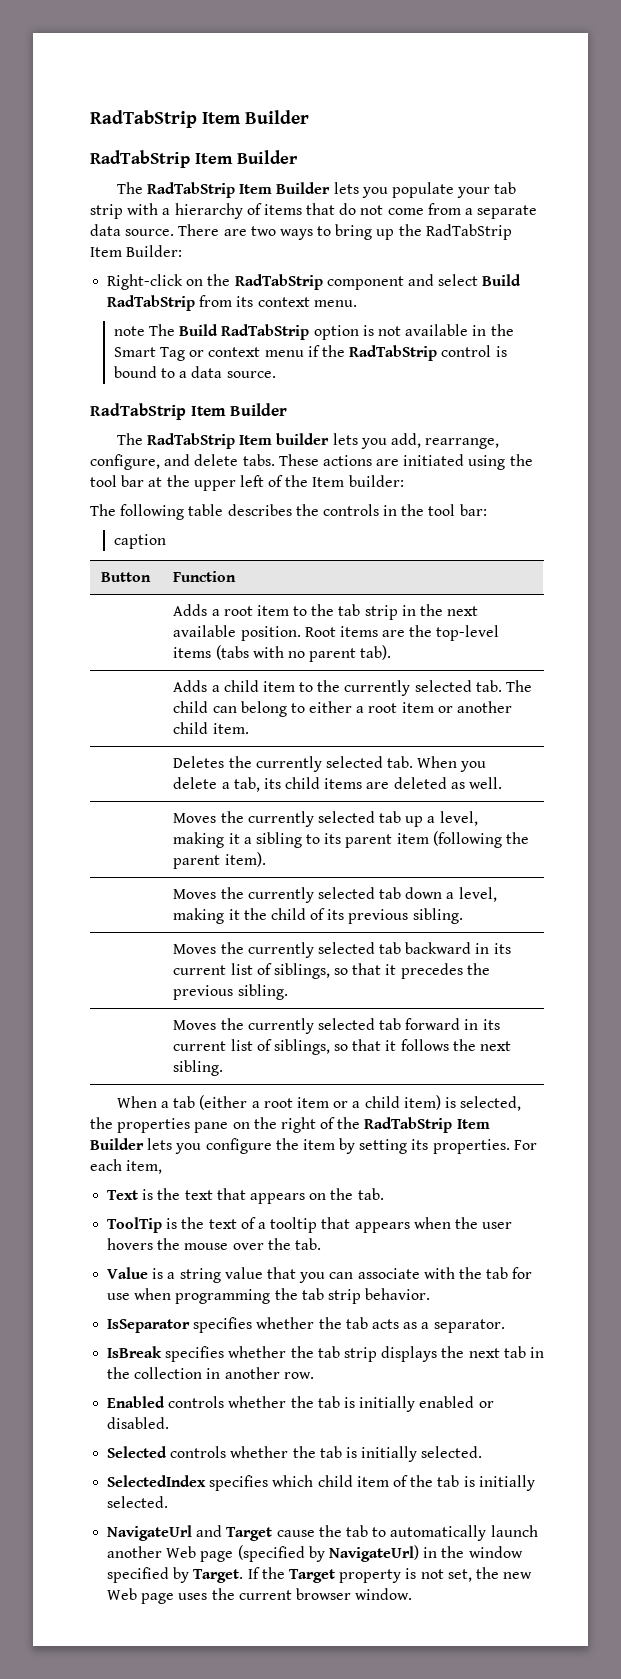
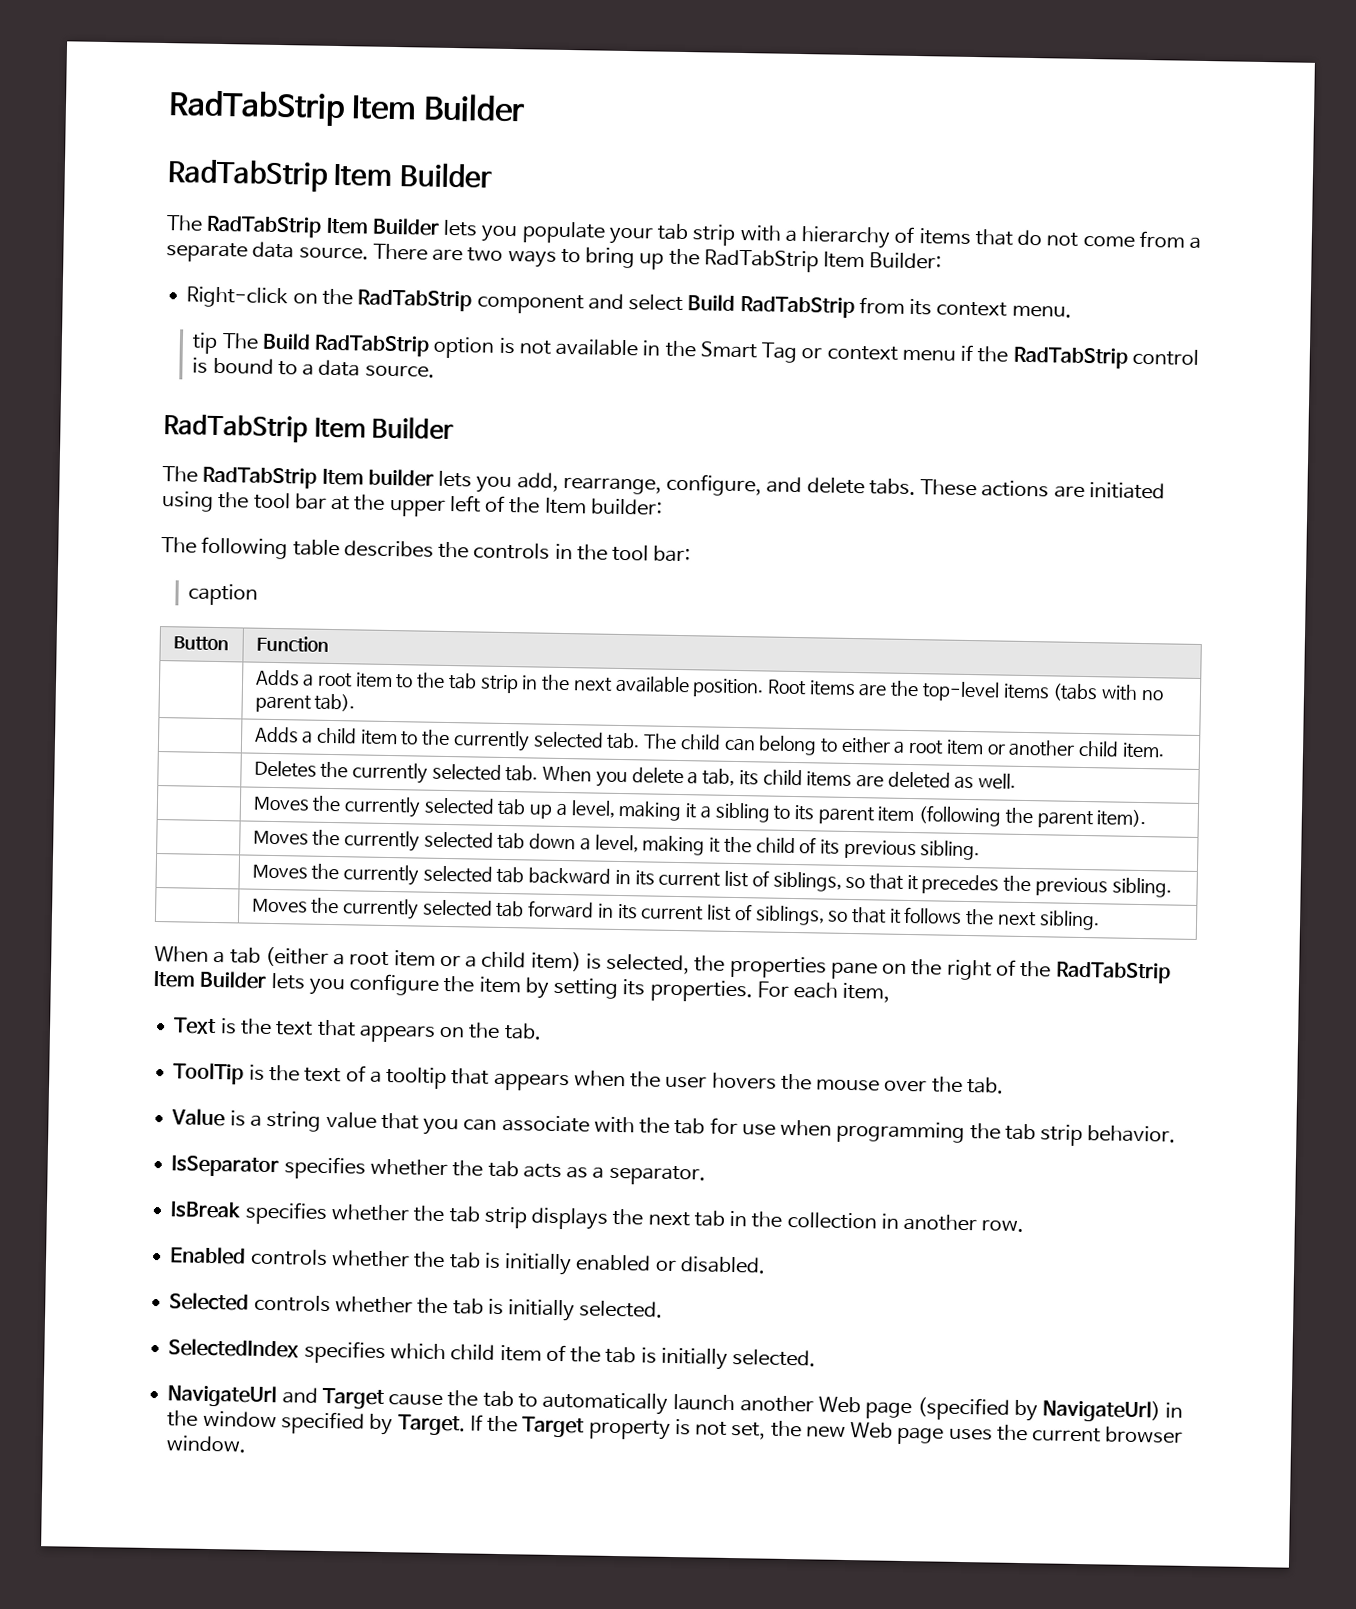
[113,326,145,336] note -> [192,332,219,354] tip

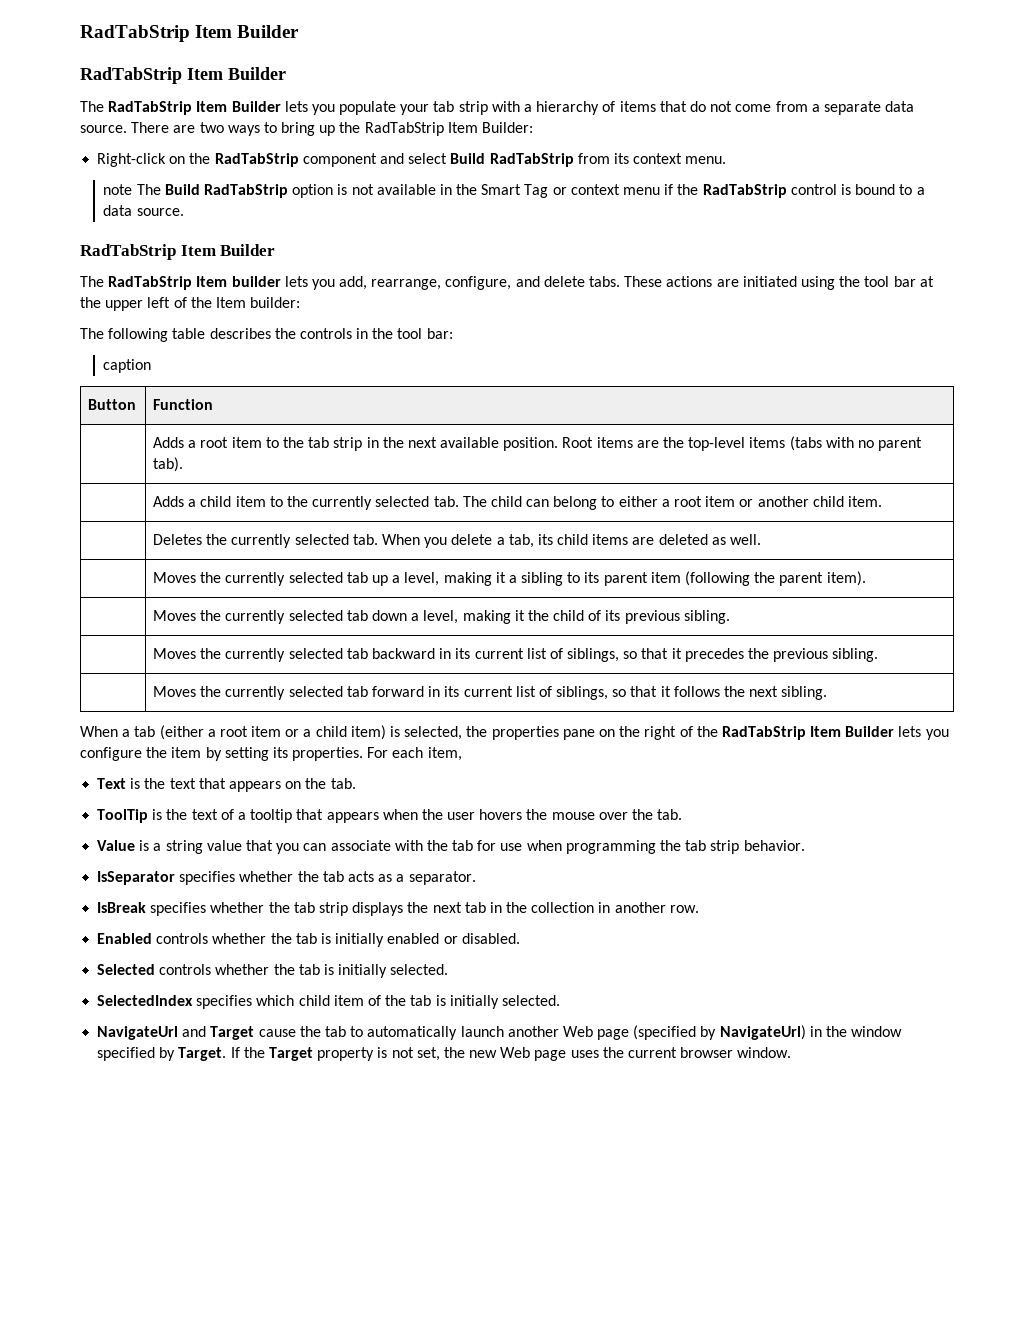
[192,332,219,354] tip -> [103,184,133,195] note

